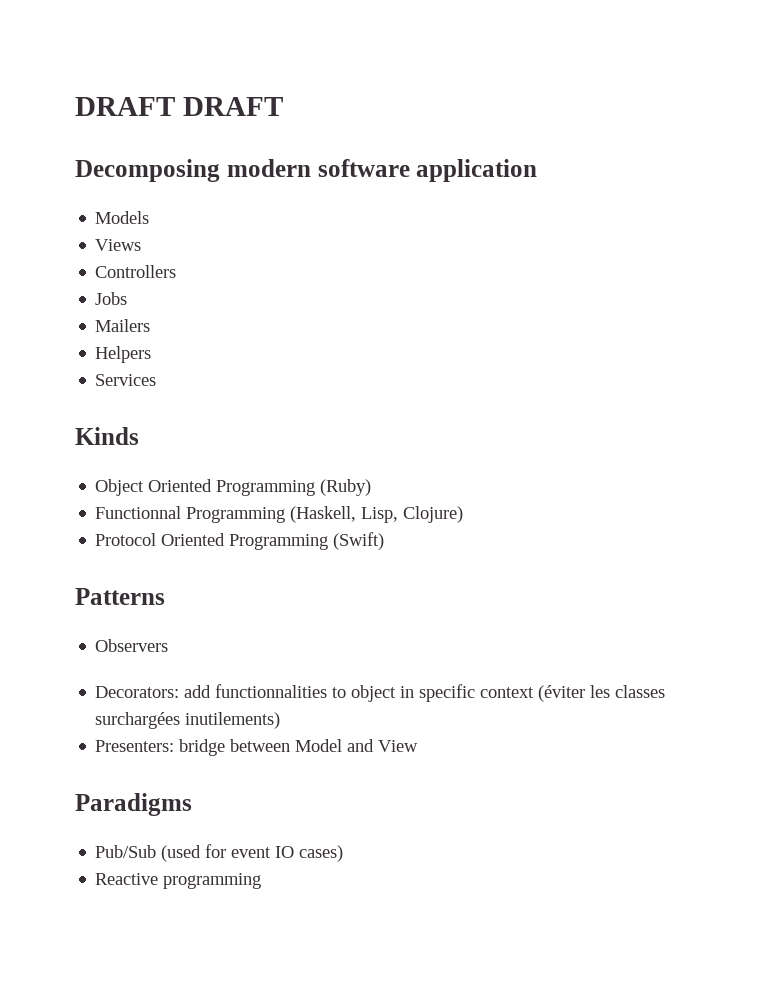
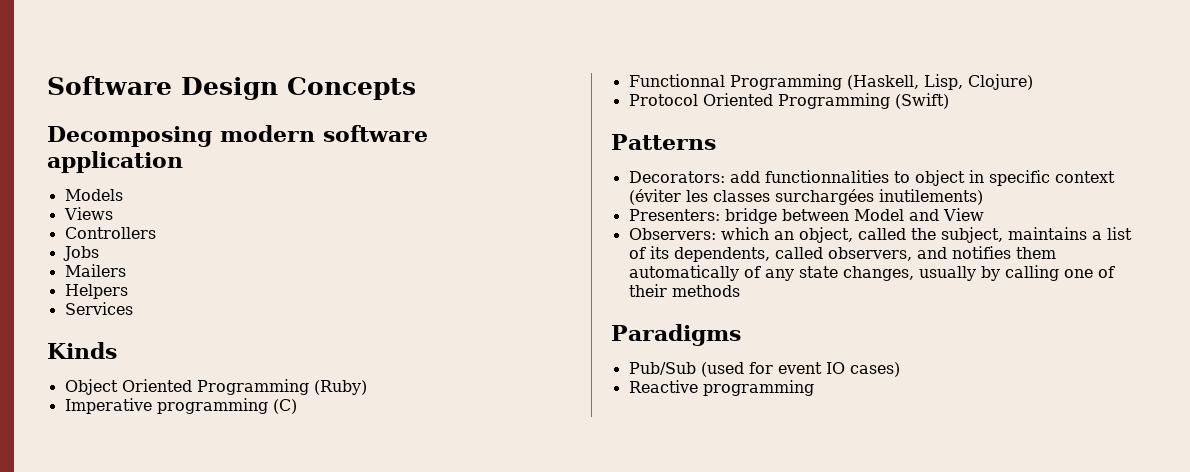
[75,97,283,116] DRAFT DRAFT -> [47,76,416,100] Software Design Concepts
(372, 487) none -> [64,398,297,414] // Imperative programming (C)
[95,639,169,652] // Observers -> (716, 142) none
(419, 746) none -> [628,227,1132,243] [628,246,1056,262] [628,265,1115,281] [628,284,740,297] // Observers: which an object, called the subject, maintains a list of its dependents, called observers, and notifies them automatically of any state changes, usually by calling one of their methods

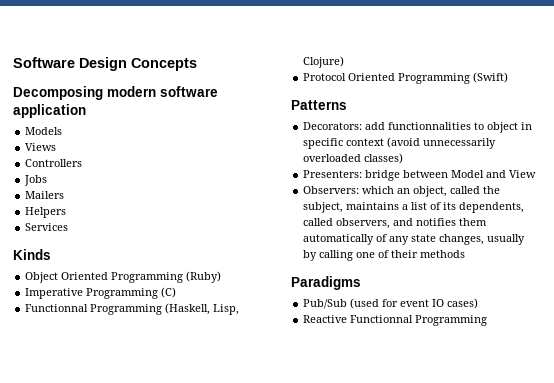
[156,398,268,414] programming -> [86,288,159,299] Programming
[628,189,983,205] (éviter les classes surchargées inutilements) -> [387,137,497,149] [303,153,404,164] (avoid unnecessarily overloaded classes)
[702,380,814,396] programming -> [350,315,488,326] Functionnal Programming

